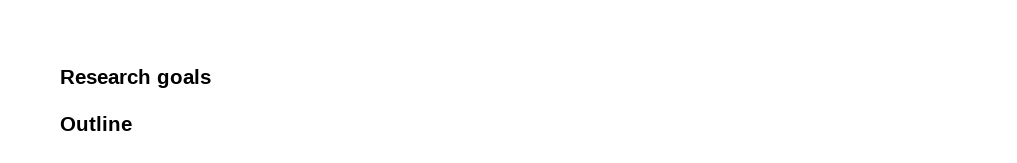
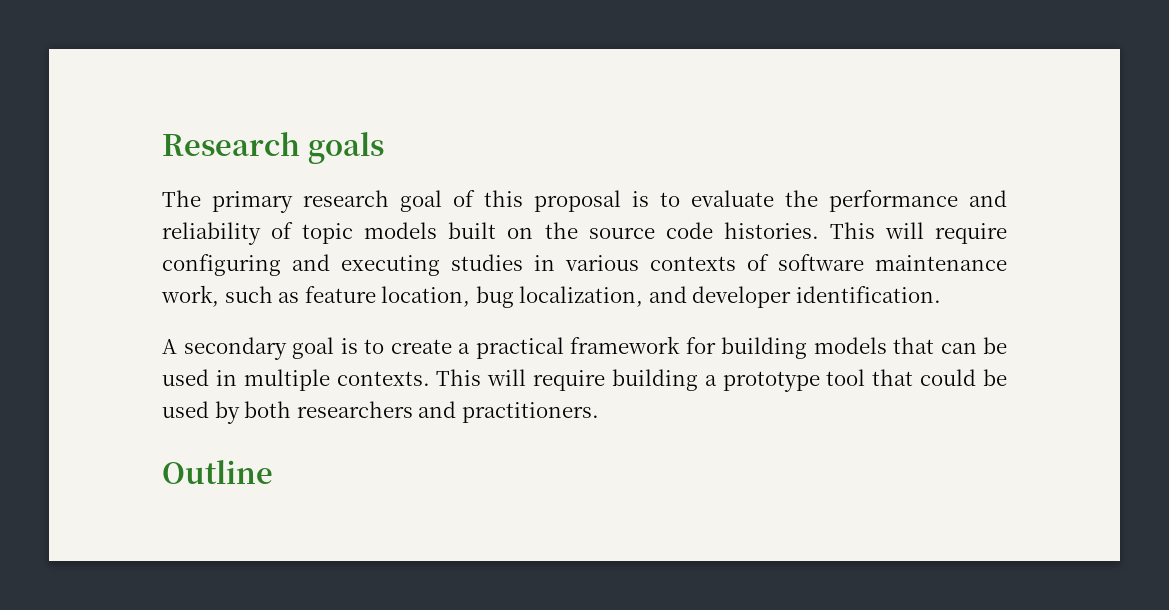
(211, 78) none -> [162,190,1007,213] [162,222,1007,245] [162,254,1007,276] [161,285,941,308] [162,336,1007,360] [162,369,1007,392] [162,401,599,424] // The primary research goal of this proposal is to evaluate the performance and reliability of topic models built on the source code histories. This will require configuring and executing studies in various contexts of software maintenance work, such as feature location, bug localization, and developer identification. // A secondary goal is to create a practical framework for building models that can be used in multiple contexts. This will require building a prototype tool that could be used by both researchers and practitioners.

